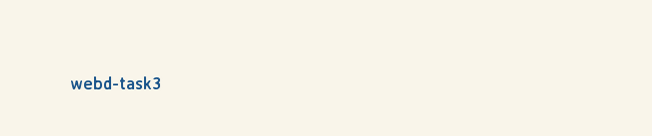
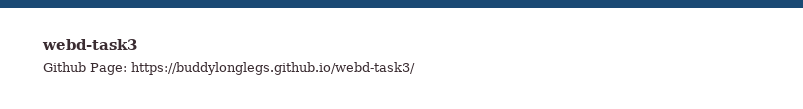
(162, 83) none -> [43,62,415,75] // Github Page: https://buddylonglegs.github.io/webd-task3/

